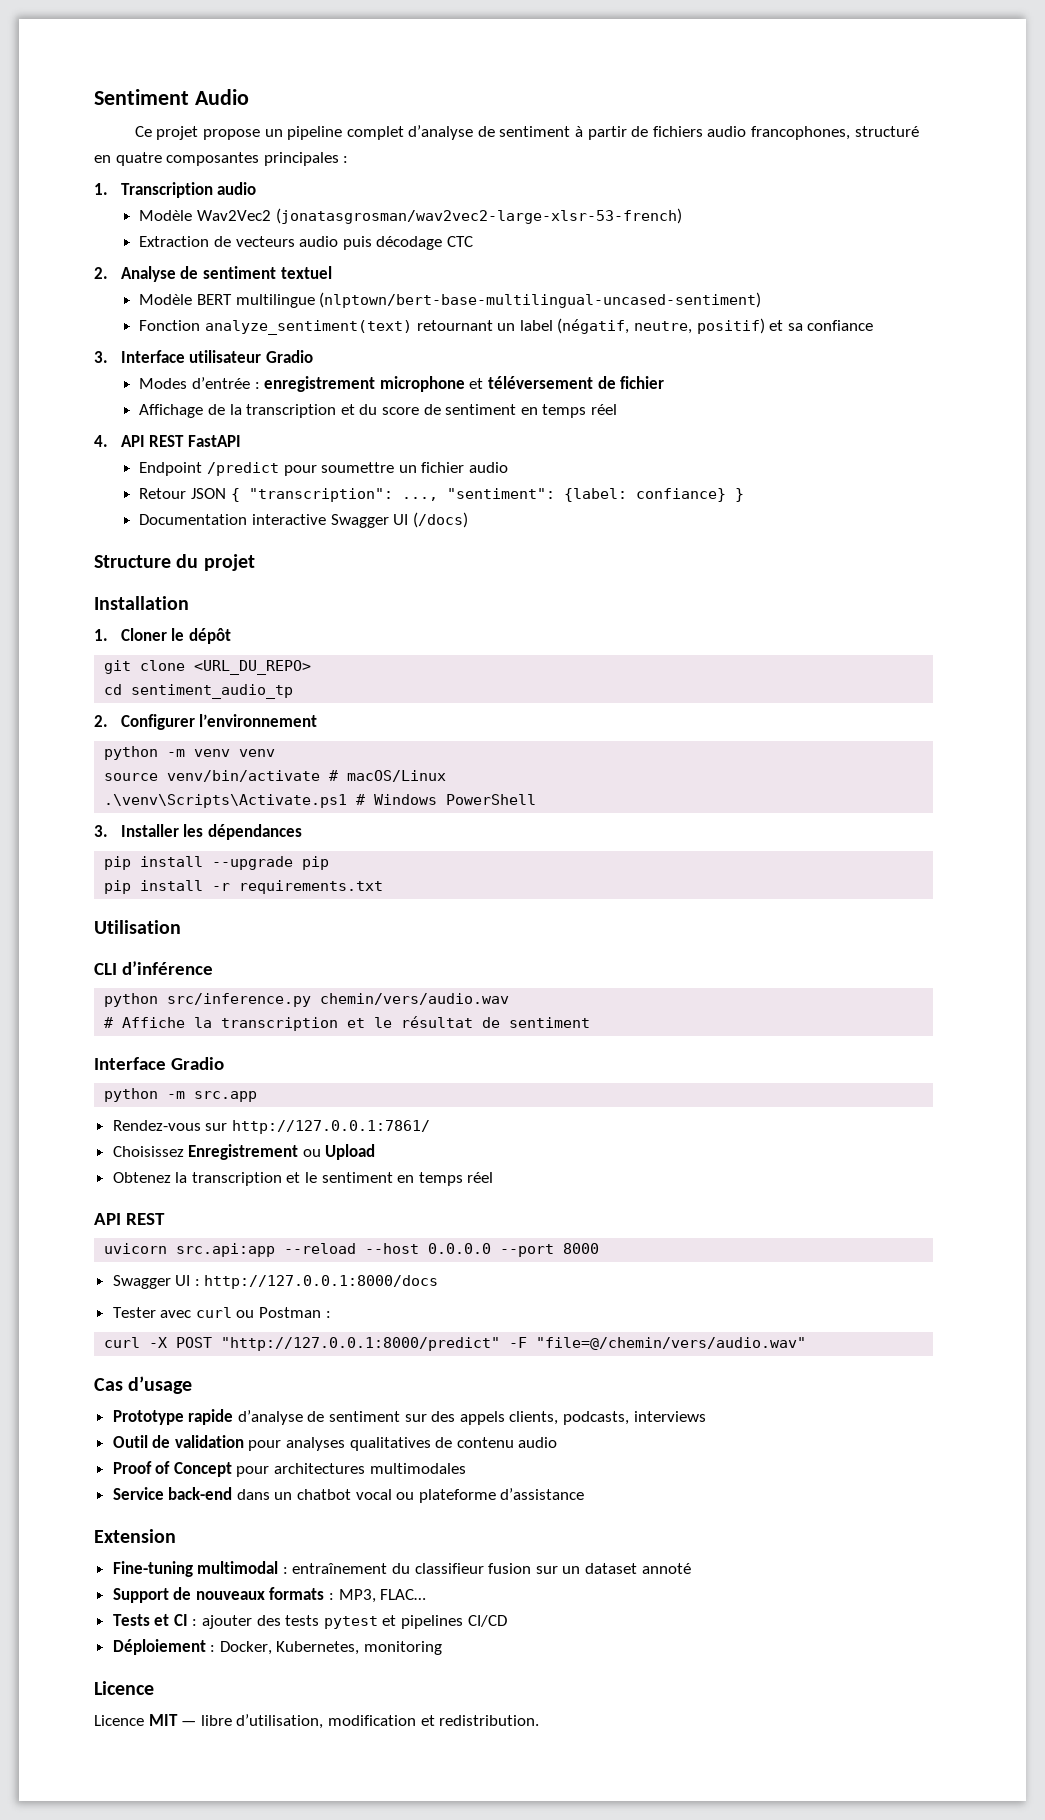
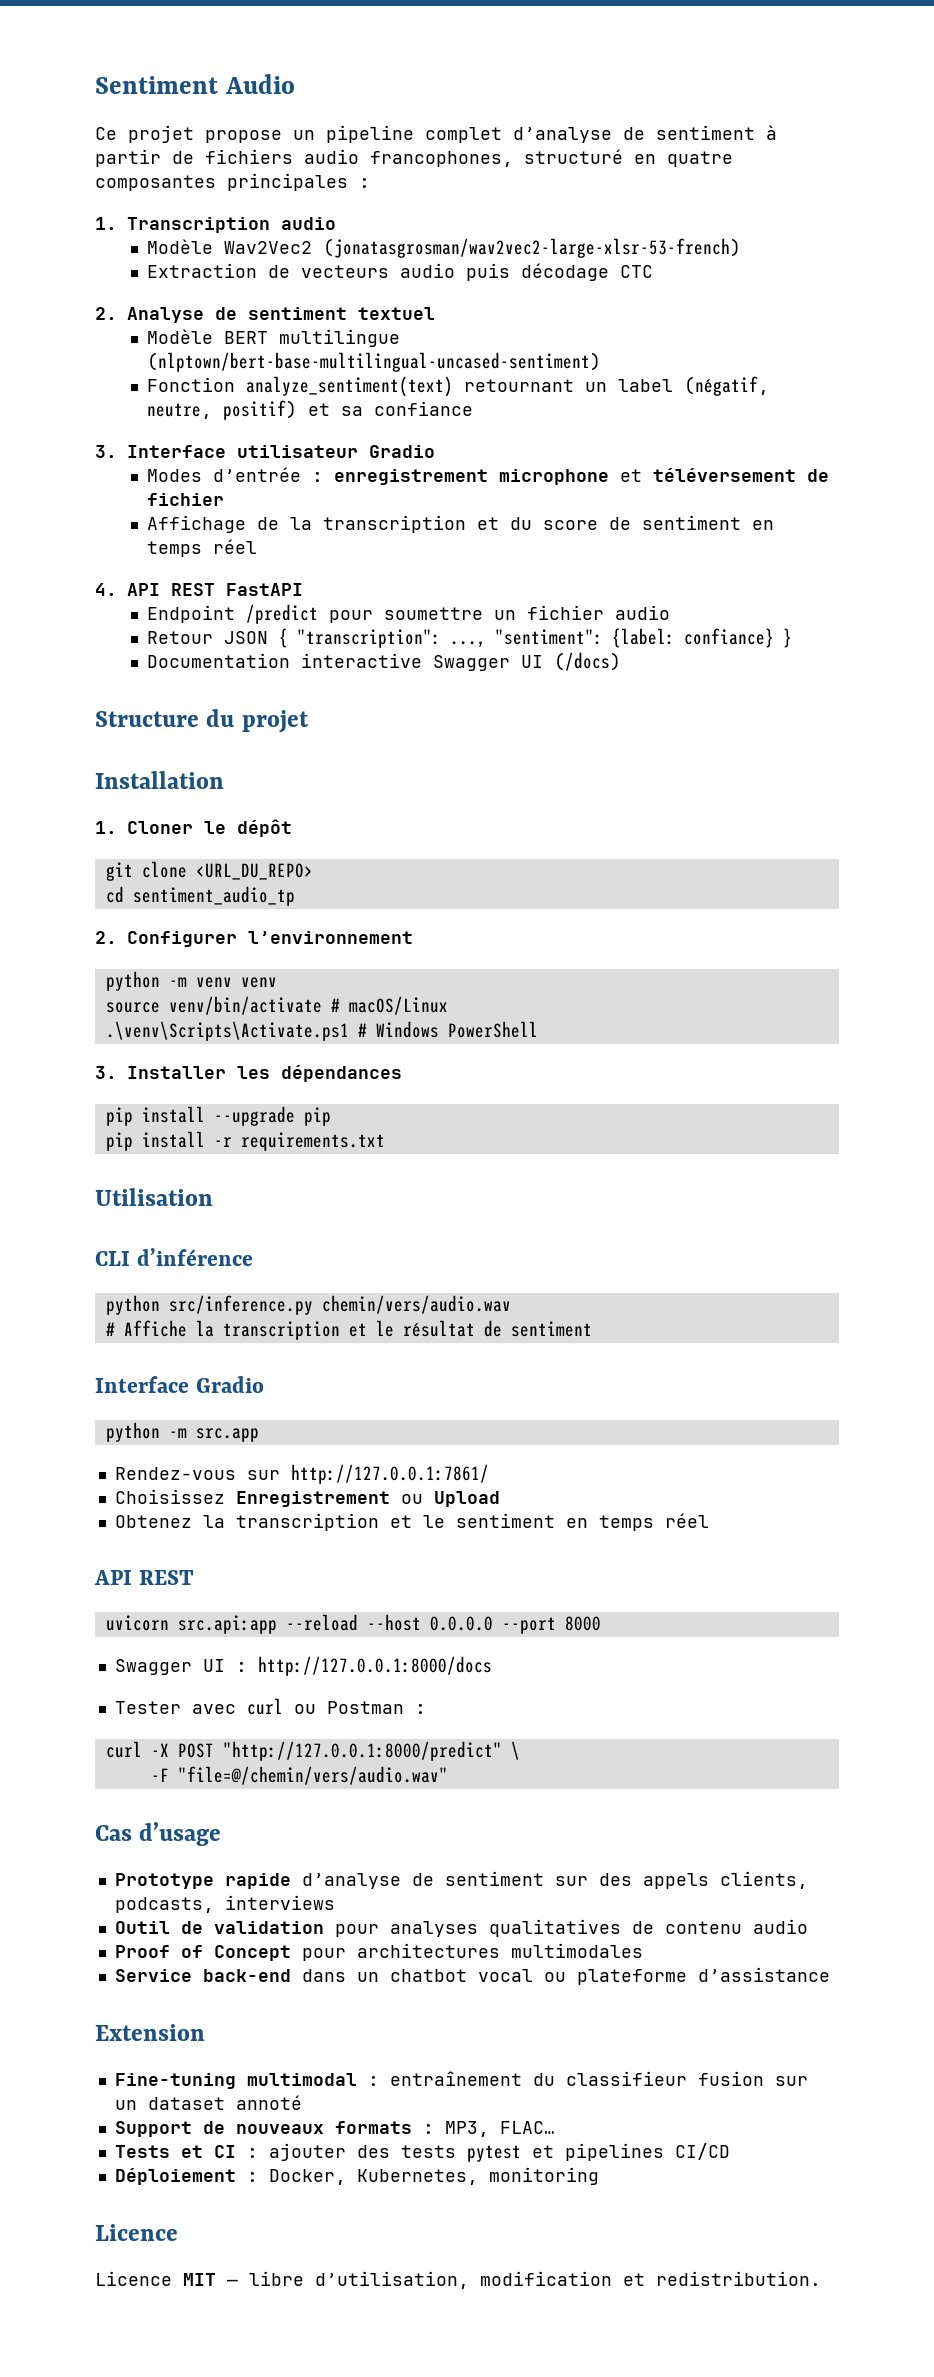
(501, 1344) none -> [510,1741,520,1760] \ //

